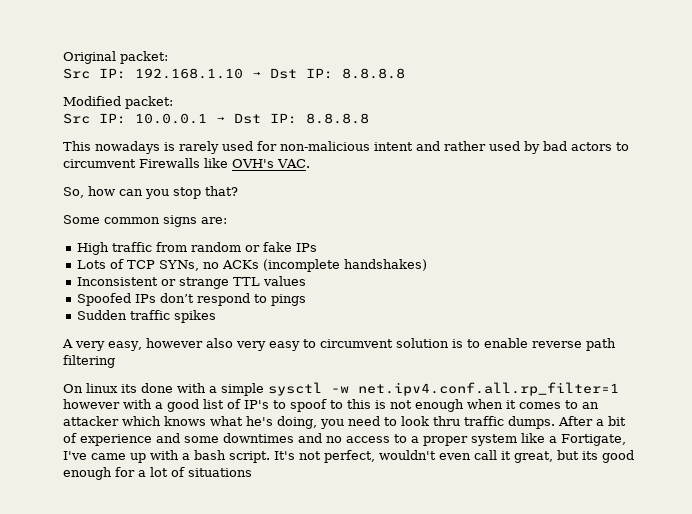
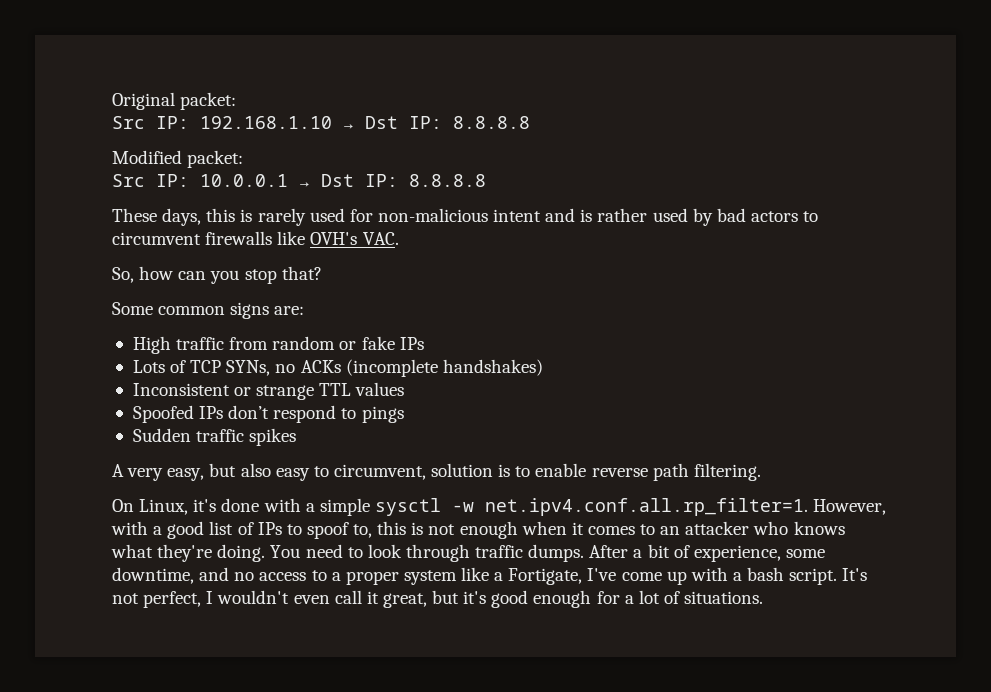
[63,141,160,154] This nowadays -> [112,208,236,226] These days, this
(440, 146) none -> [580,209,593,222] is
[139,158,200,168] Firewalls -> [205,231,273,245] firewalls
[145,338,266,351] however also very -> [209,463,271,477] but also
[319,339,393,348] circumvent -> [333,464,426,480] circumvent,
[63,355,115,368] filtering -> [693,463,761,481] filtering.
[86,383,137,393] linux its -> [139,499,217,515] Linux, it's
[358,382,619,396] [63,399,120,409] net.ipv4.conf.all.rp_filter=1 however -> [484,498,887,516] net.ipv4.conf.all.rp_filter=1. However,
[244,400,269,409] IP's -> [257,522,282,535] IPs
[330,400,343,409] to -> [353,524,373,538] to,
[122,416,161,426] which -> [753,521,789,535] who
[246,416,344,429] he's doing, you -> [157,544,301,562] they're doing. You
[433,416,460,426] thru -> [405,544,470,562] through
[80,433,294,446] experience and some downtimes -> [693,545,825,562] [112,567,194,584] experience, some downtime,
[91,453,126,460] came -> [621,572,662,581] come
(375, 456) none -> [206,591,214,604] I
[582,451,598,460] its -> [463,591,487,604] it's
[188,468,252,477] situations -> [684,591,764,604] situations.

